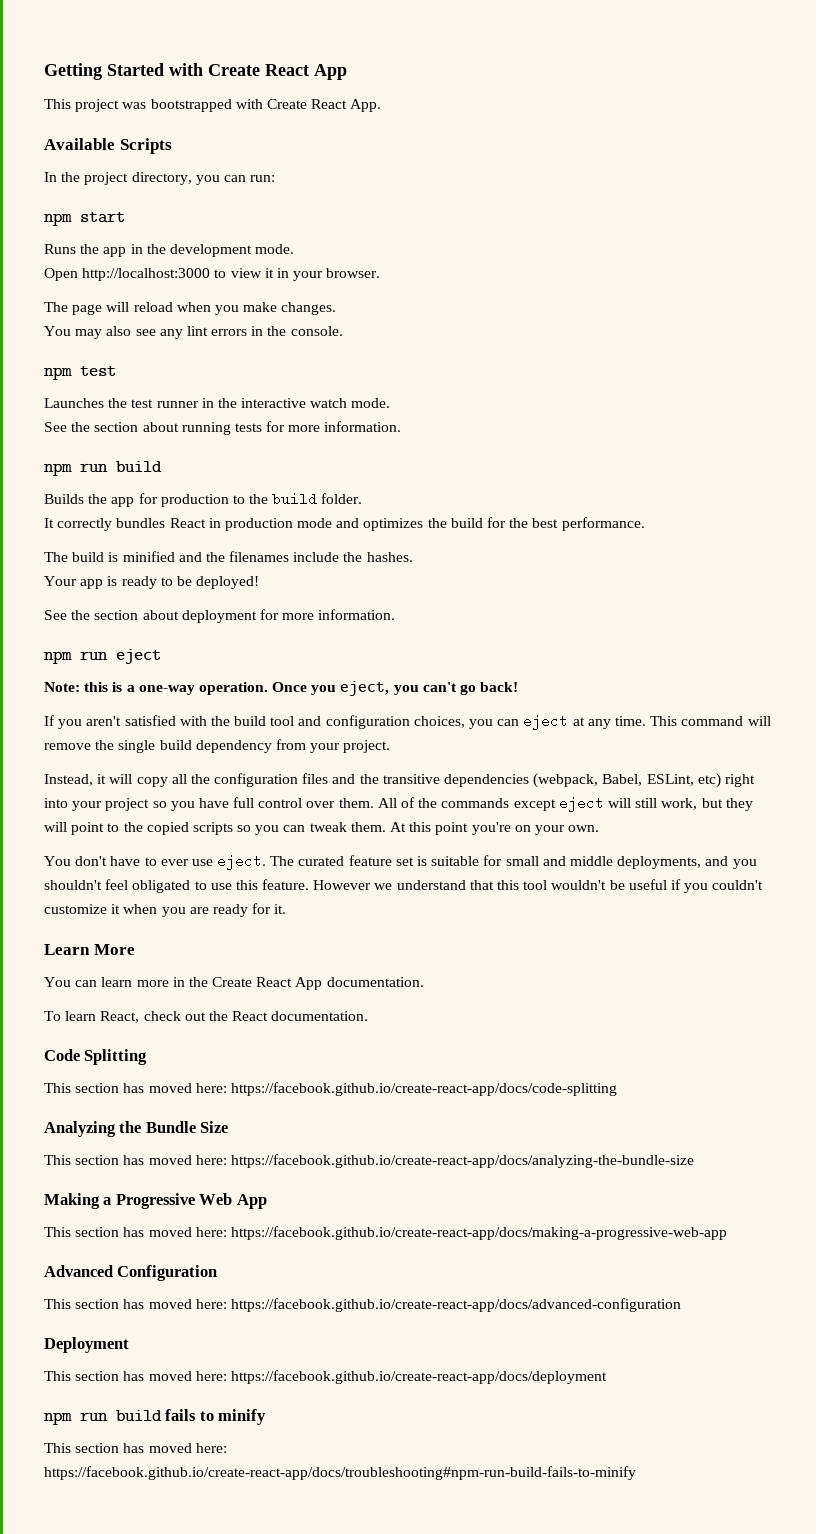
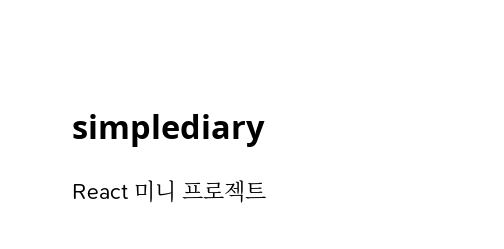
[44,63,347,80] [44,99,382,112] [44,138,172,154] [44,172,276,185] [44,212,125,226] [44,244,295,257] [44,268,381,281] [44,302,337,315] [44,326,343,339] [44,366,116,380] [44,398,391,408] [44,421,402,435] [44,461,162,476] [44,492,363,507] [44,517,645,531] [44,551,413,562] [44,576,260,589] [44,609,396,623] [44,649,161,664] [44,681,519,696] [44,714,771,730] [44,739,391,753] [44,773,755,788] [44,796,753,812] [44,822,600,835] [44,854,757,870] [44,879,764,893] [44,903,287,917] [44,944,135,955] [44,977,424,990] [44,1011,369,1023] [44,1049,148,1065] [44,1082,617,1096] [44,1121,229,1137] [44,1154,694,1168] [44,1193,267,1209] [44,1226,727,1240] [44,1265,218,1281] [44,1298,681,1312] [44,1337,129,1353] [44,1370,607,1384] [44,1409,267,1425] [44,1443,227,1453] [44,1466,636,1480] Getting Started with Create React App // This project was bootstrapped with Create React App. // Available Scripts // In the project directory, you can run: // npm start // Runs the app in the development mode. // Open http://localhost:3000 to view it in your browser. // The page will reload when you make changes. // You may also see any lint errors in the console. // npm test // Launches the test runner in the interactive watch mode. // See the section about running tests for more information. // npm run build // Builds the app for production to the build folder. // It correctly bundles React in production mode and optimizes the build for the best performance. // The build is minified and the filenames include the hashes. // Your app is ready to be deployed! // See the section about deployment for more information. // npm run eject // Note: this is a one-way operation. Once you eject, you can't go back! // If you aren't satisfied with the build tool and configuration choices, you can eject at any time. This command will remove the single build dependency from your project. // Instead, it will copy all the configuration files and the transitive dependencies (webpack, Babel, ESLint, etc) right into your project so you have full control over them. All of the commands except eject will still work, but they will point to the copied scripts so you can tweak them. At this point you're on your own. // You don't have to ever use eject. The curated feature set is suitable for small and middle deployments, and you shouldn't feel obligated to use this feature. However we understand that this tool wouldn't be useful if you couldn't customize it when you are ready for it. // Learn More // You can learn more in the Create React App documentation. // To learn React, check out the React documentation. // Code Splitting // This section has moved here: https://facebook.github.io/create-react-app/docs/code-splitting // Analyzing the Bundle Size // This section has moved here: https://facebook.github.io/create-react-app/docs/analyzing-the-bundle-size // Making a Progressive Web App // This section has moved here: https://facebook.github.io/create-react-app/docs/making-a-progressive-web-app // Advanced Configuration // This section has moved here: https://facebook.github.io/create-react-app/docs/advanced-configuration // Deployment // This section has moved here: https://facebook.github.io/create-react-app/docs/deployment // npm run build fails to minify // This section has moved here: https://facebook.github.io/create-react-app/docs/troubleshooting#npm-run-build-fails-to-minify -> [72,114,265,147] [72,180,266,203] simplediary // React 미니 프로젝트

